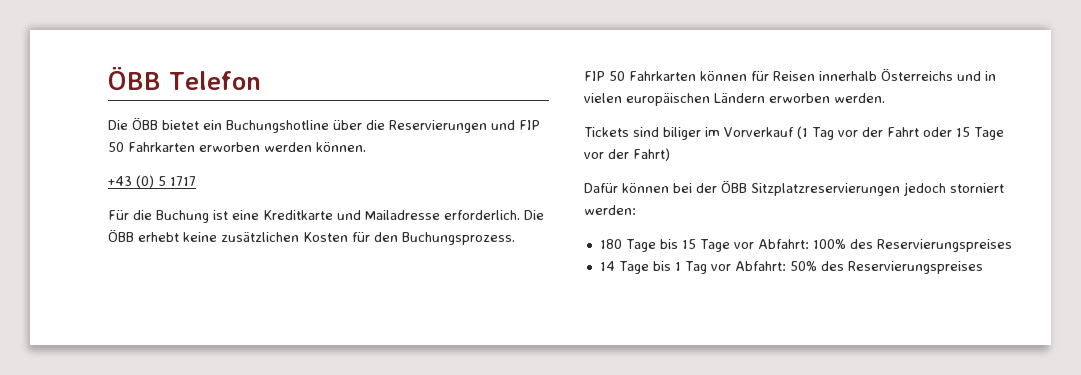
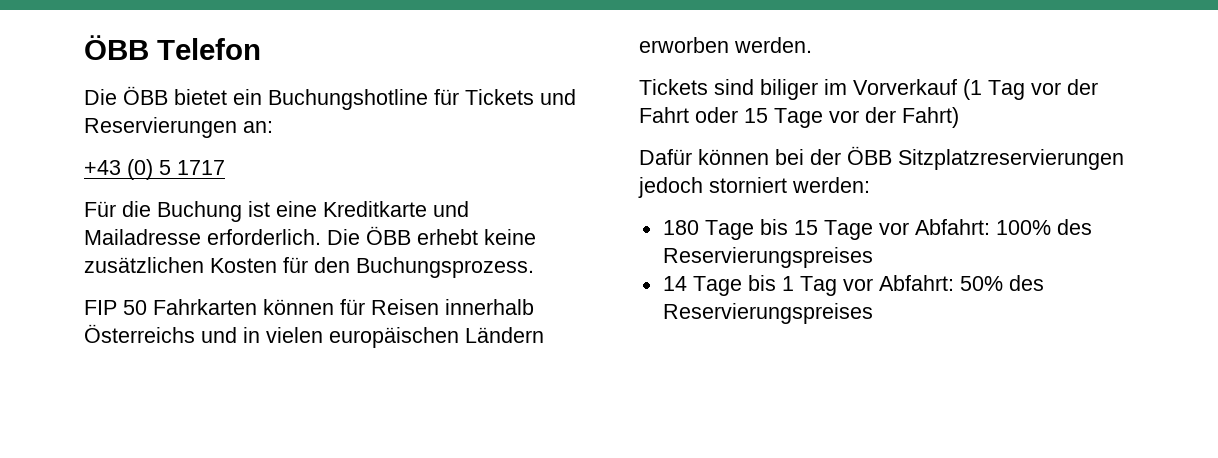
[333,120,540,133] [108,141,366,152] über die Reservierungen und FIP 50 Fahrkarten erworben werden können. -> [434,89,576,105] [84,117,273,138] für Tickets und Reservierungen an:

